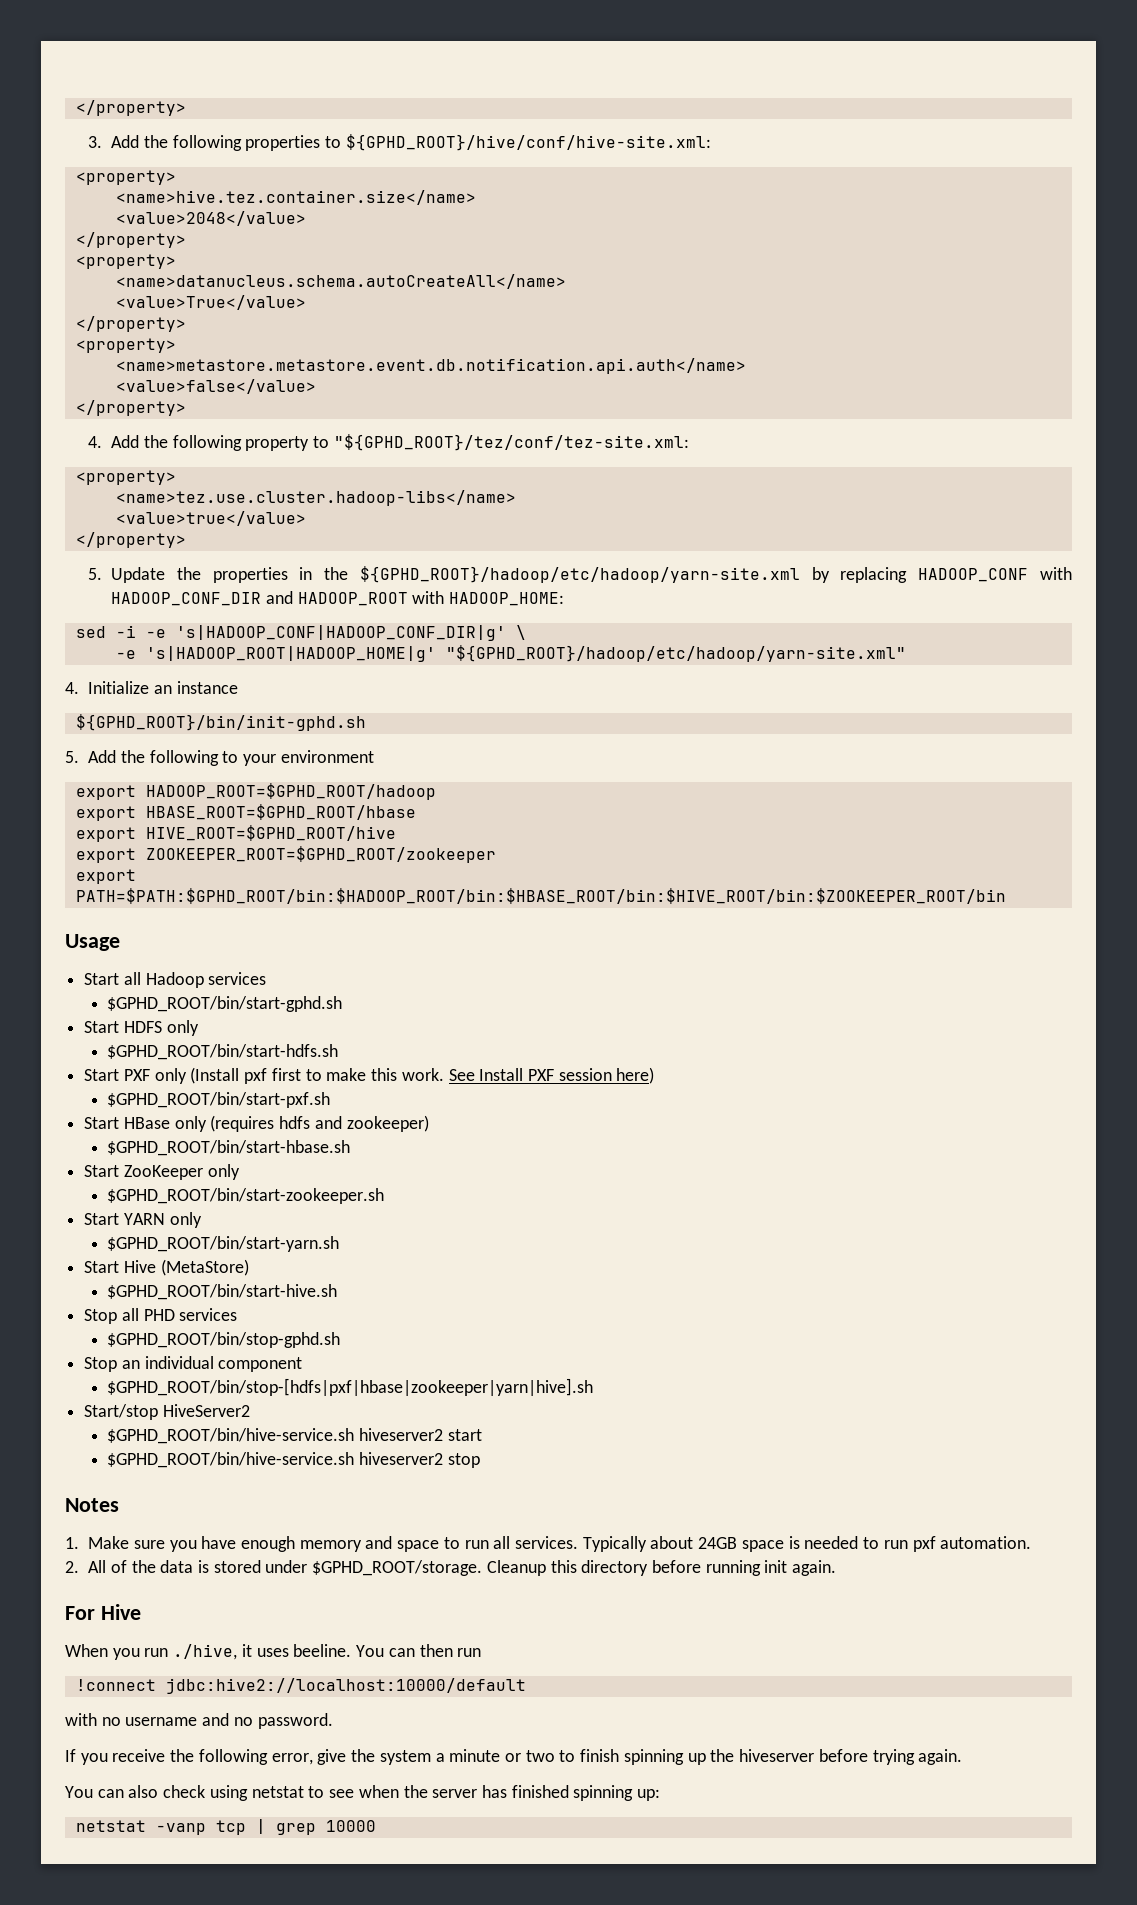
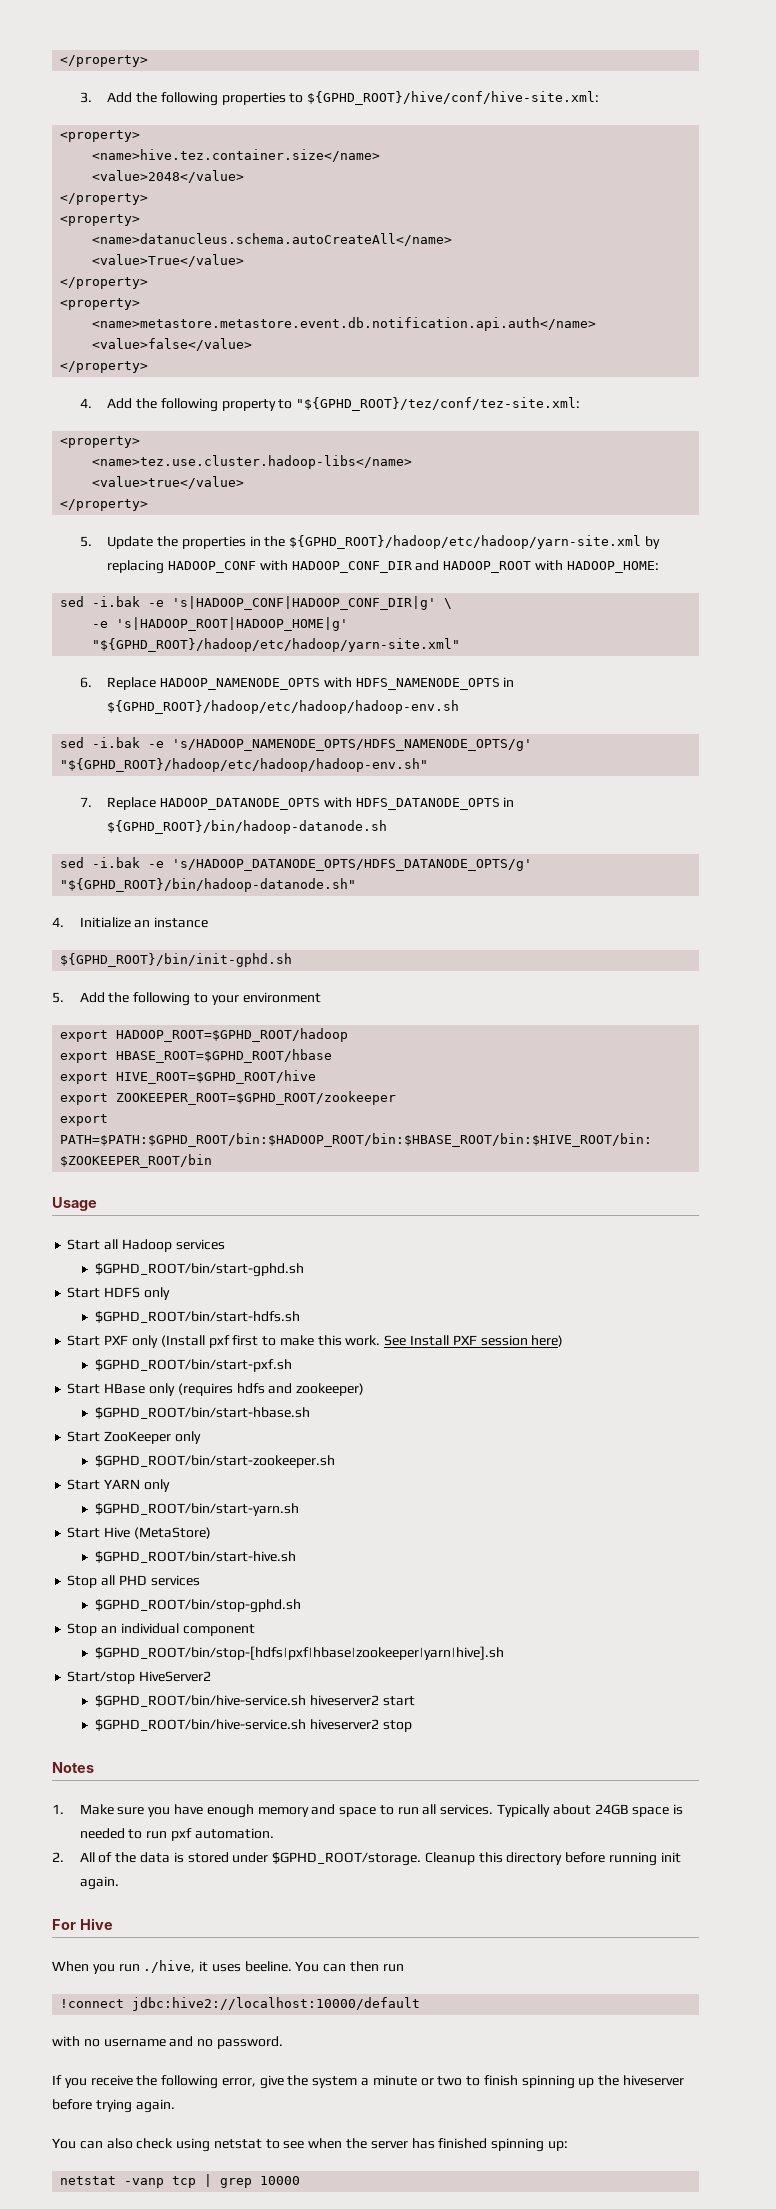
[115,625,136,638] -i -> [92,596,141,607] -i.bak
(906, 653) none -> [79,677,515,690] [107,700,460,714] [60,737,533,751] [60,758,429,772] [79,797,515,810] [107,820,388,834] [60,857,533,871] [60,878,357,892] // 6. Replace HADOOP_NAMENODE_OPTS with HDFS_NAMENODE_OPTS in ${GPHD_ROOT}/hadoop/etc/hadoop/hadoop-env.sh // sed -i.bak -e 's/HADOOP_NAMENODE_OPTS/HDFS_NAMENODE_OPTS/g' "${GPHD_ROOT}/hadoop/etc/hadoop/hadoop-env.sh" // 7. Replace HADOOP_DATANODE_OPTS with HDFS_DATANODE_OPTS in ${GPHD_ROOT}/bin/hadoop-datanode.sh // sed -i.bak -e 's/HADOOP_DATANODE_OPTS/HDFS_DATANODE_OPTS/g' "${GPHD_ROOT}/bin/hadoop-datanode.sh"

